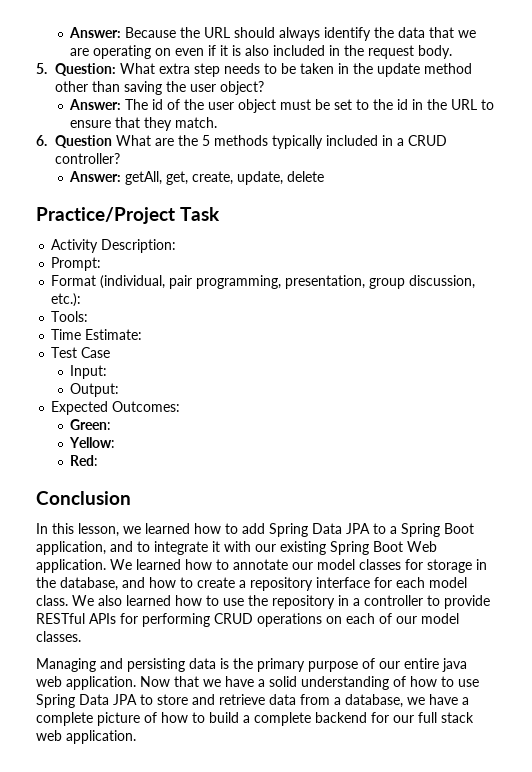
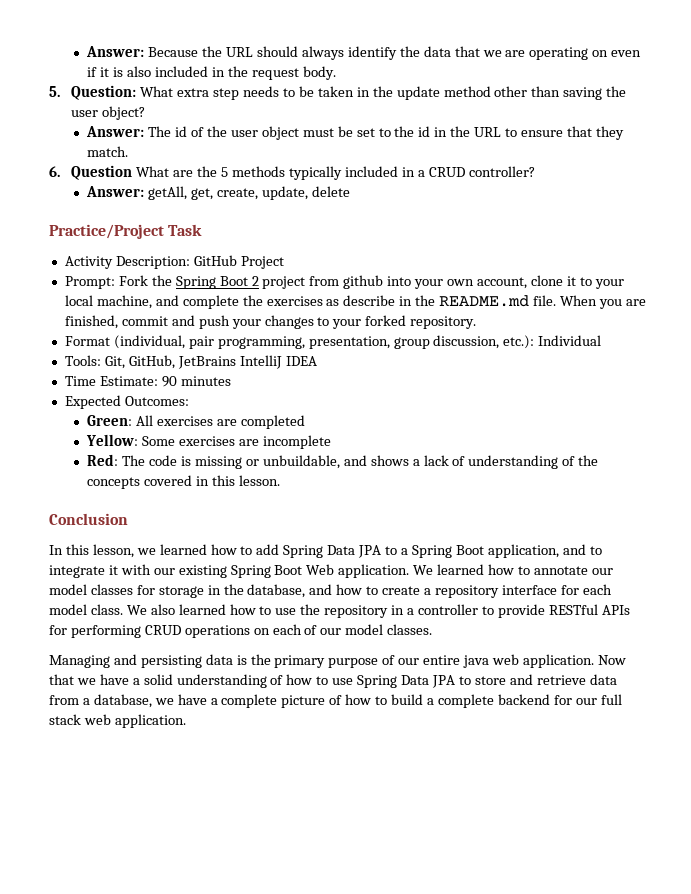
(177, 246) none -> [193,255,284,269] GitHub Project
(102, 264) none -> [118,275,624,289] [64,295,646,309] [64,315,477,329] Fork the Spring Boot 2 project from github into your own account, clone it to your local machine, and complete the exercises as describe in the README.md file. When you are finished, commit and push your changes to your forked repository.
(82, 300) none -> [538,335,602,346] Individual
[51,329,143,340] [51,347,111,358] [70,365,108,379] [70,383,120,397] [51,401,181,415] [70,419,112,430] [69,437,116,448] [70,455,99,466] // Time Estimate: // Test Case // Input: // Output: // Expected Outcomes: // Green: // Yellow: // Red: -> [104,355,317,369] [64,376,231,387] [64,395,189,409] [87,415,306,429] [86,434,332,449] [87,454,599,469] [87,475,281,489] Git, GitHub, JetBrains IntelliJ IDEA // Time Estimate: 90 minutes // Expected Outcomes: // Green: All exercises are completed // Yellow: Some exercises are incomplete // Red: The code is missing or unbuildable, and shows a lack of understanding of the concepts covered in this lesson.

